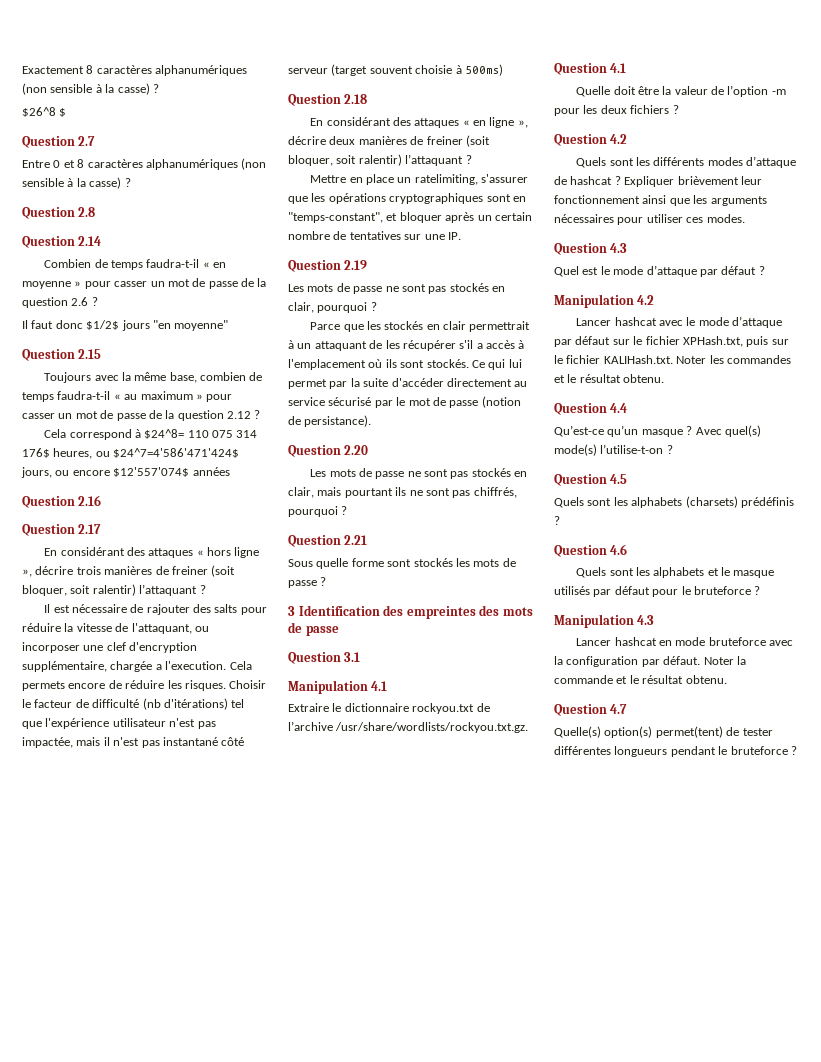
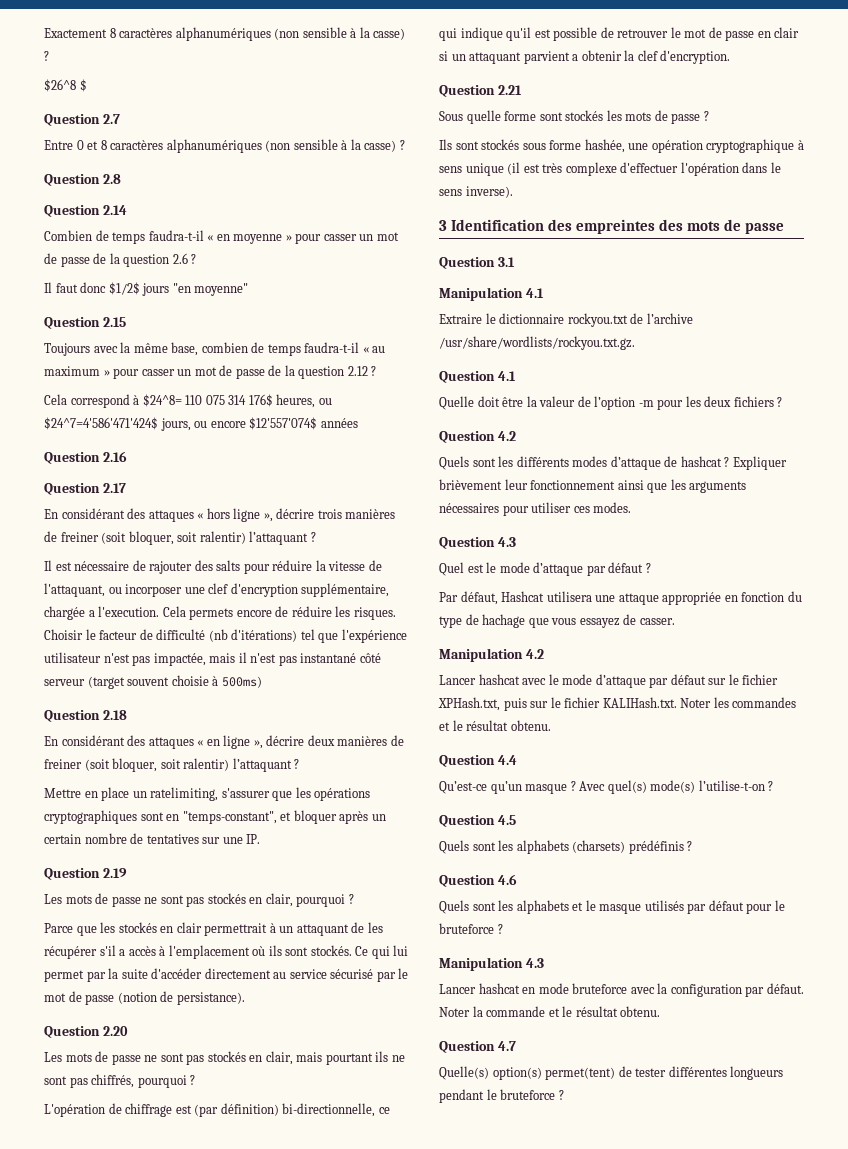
(348, 510) none -> [44,1103,390,1117] [439,27,800,41] [439,50,731,64] // L'opération de chiffrage est (par définition) bi-directionnelle, ce qui indique qu'il est possible de retrouver le mot de passe en clair si un attaquant parvient a obtenir la clef d'encryption.
(327, 581) none -> [439,139,804,153] [439,162,781,176] [439,186,513,198] // Ils sont stockés sous forme hashée, une opération cryptographique à sens unique (il est très complexe d'effectuer l'opération dans le sens inverse).
(765, 270) none -> [439,591,802,605] [439,614,675,628] // Par défaut, Hashcat utilisera une attaque appropriée en fonction du type de hachage que vous essayez de casser.

